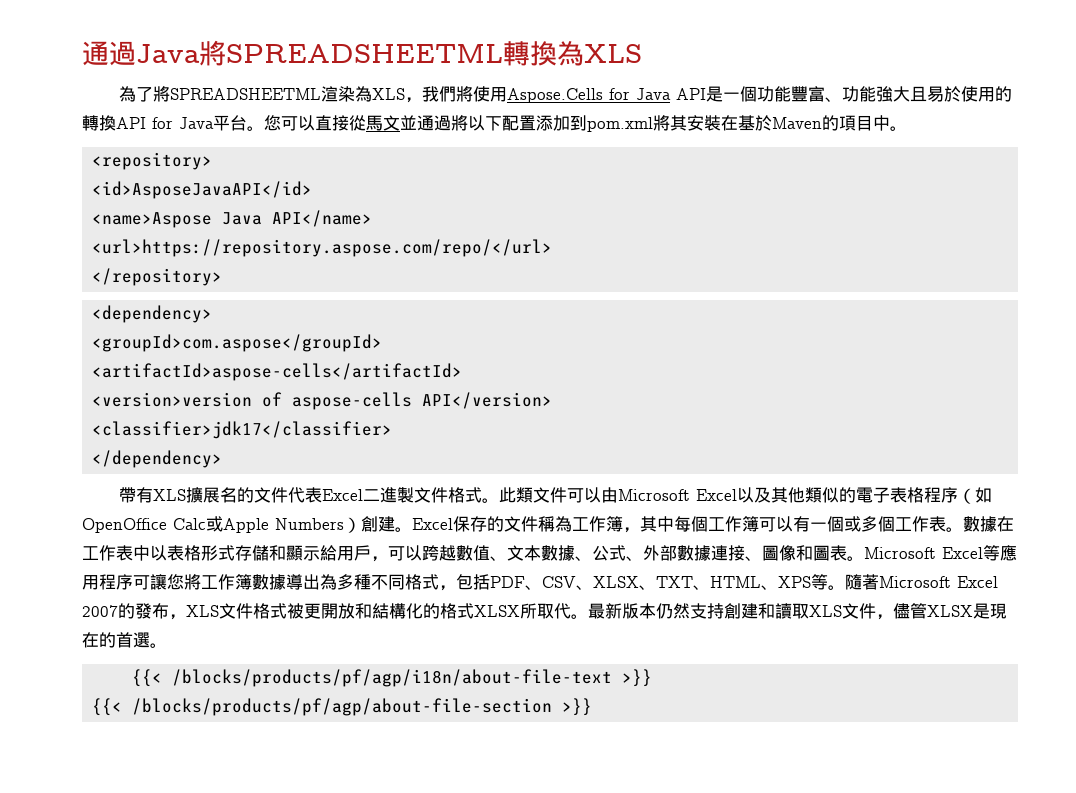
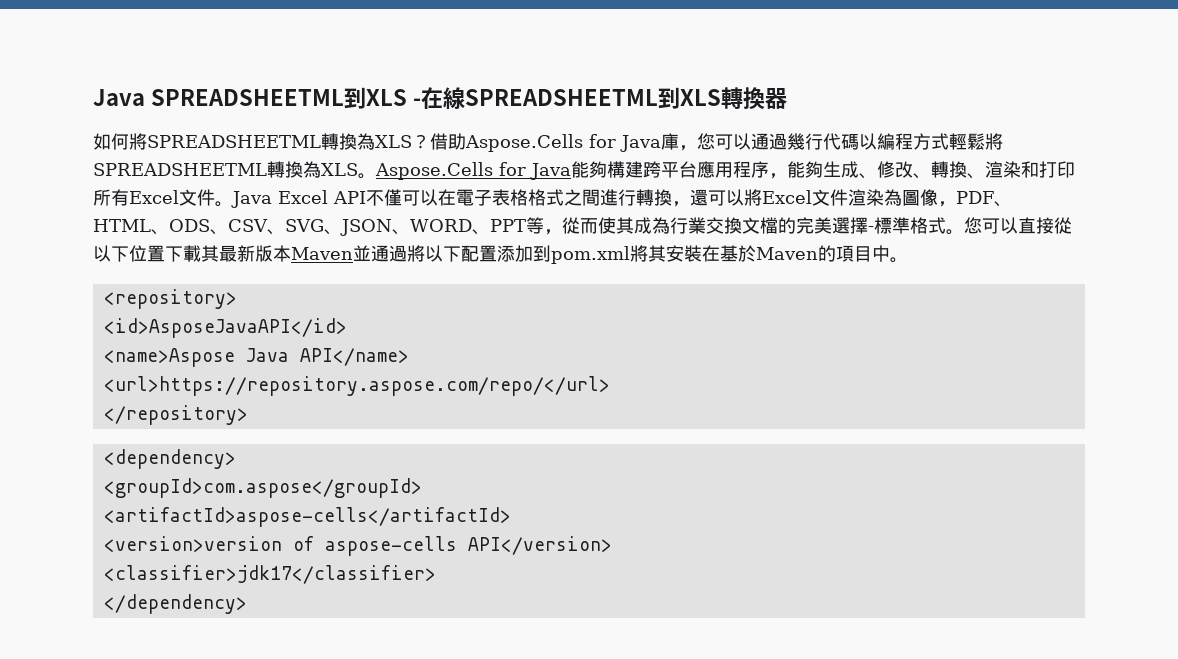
[82,40,642,66] [119,86,1013,103] [82,115,400,131] 通過Java將SPREADSHEETML轉換為XLS // 為了將SPREADSHEETML渲染為XLS，我們將使用Aspose.Cells for Java API是一個功能豐富、功能強大且易於使用的轉換API for Java平台。您可以直接從馬文 -> [93,87,787,110] [93,133,1003,152] [93,161,1075,180] [93,189,1012,208] [93,217,1072,236] [93,245,353,262] Java SPREADSHEETML到XLS -在線SPREADSHEETML到XLS轉換器 // 如何將SPREADSHEETML轉換為XLS？借助Aspose.Cells for Java庫，您可以通過幾行代碼以編程方式輕鬆將SPREADSHEETML轉換為XLS。Aspose.Cells for Java能夠構建跨平台應用程序，能夠生成、修改、轉換、渲染和打印所有Excel文件。Java Excel API不僅可以在電子表格格式之間進行轉換，還可以將Excel文件渲染為圖像，PDF、HTML、ODS、CSV、SVG、JSON、WORD、PPT等，從而使其成為行業交換文檔的完美選擇-標準格式。您可以直接從以下位置下載其最新版本Maven
[119,487,993,504] [82,516,1014,533] [82,545,1017,562] [82,574,998,591] [82,603,1007,620] [82,632,167,648] [132,669,653,687] [92,698,593,716] // 帶有XLS擴展名的文件代表Excel二進製文件格式。此類文件可以由Microsoft Excel以及其他類似的電子表格程序（如OpenOffice Calc或Apple Numbers）創建。Excel保存的文件稱為工作簿，其中每個工作簿可以有一個或多個工作表。數據在工作表中以表格形式存儲和顯示給用戶，可以跨越數值、文本數據、公式、外部數據連接、圖像和圖表。Microsoft Excel等應用程序可讓您將工作簿數據導出為多種不同格式，包括PDF、CSV、XLSX、TXT、HTML、XPS等。隨著Microsoft Excel 2007的發布，XLS文件格式被更開放和結構化的格式XLSX所取代。最新版本仍然支持創建和讀取XLS文件，儘管XLSX是現在的首選。 // {{< /blocks/products/pf/agp/i18n/about-file-text >}} // {{< /blocks/products/pf/agp/about-file-section >}} -> (247, 604) none

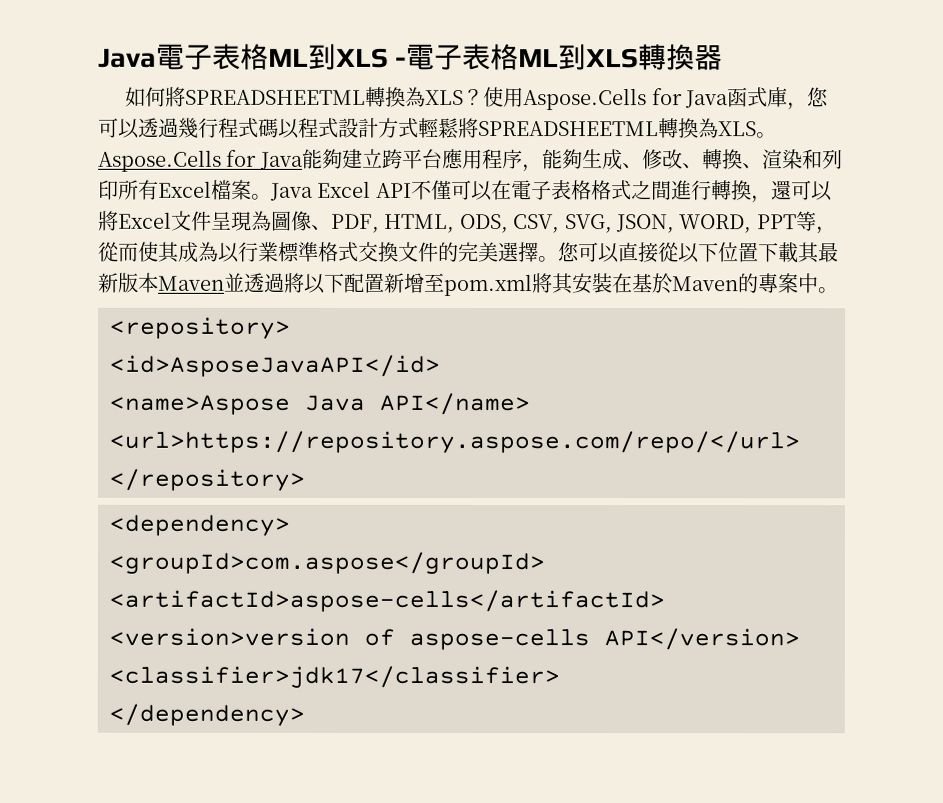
[93,87,658,110] Java SPREADSHEETML到XLS -在線SPREADSHEETML -> [98,43,560,71] Java電子表格ML到XLS -電子表格ML
[430,133,661,152] 借助Aspose.Cells for Java -> [483,87,769,111] 使用Aspose.Cells for Java函式
[751,133,913,150] 通過幾行代碼以編程 -> [138,117,379,139] 透過幾行程式碼以程式設計
[607,161,643,178] 構建 -> [341,148,383,169] 建立
[1039,161,1057,178] 打 -> [821,149,843,170] 列
[179,189,215,206] 文件 -> [211,179,252,200] 檔案
[848,189,1012,207] [93,219,490,236] 渲染為圖像，PDF、HTML、ODS、CSV、SVG、JSON、WORD、 -> [211,210,753,234] 呈現為圖像、PDF, HTML, ODS, CSV, SVG, JSON, WORD,
[670,217,946,234] 行業交換文檔的完美選擇-標準格式 -> [218,241,539,263] 以行業標準格式交換文件的完美選擇
[371,245,389,262] 通 -> [244,272,265,293] 透
[497,245,551,262] 添加到 -> [384,272,445,293] 新增至
[836,245,872,262] 項目 -> [758,273,799,294] 專案

